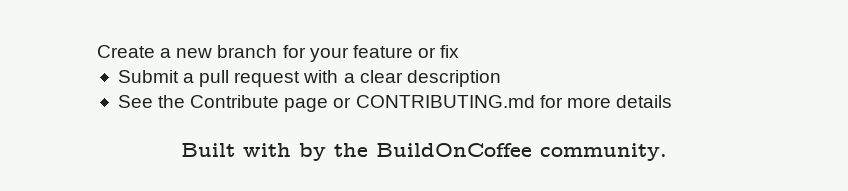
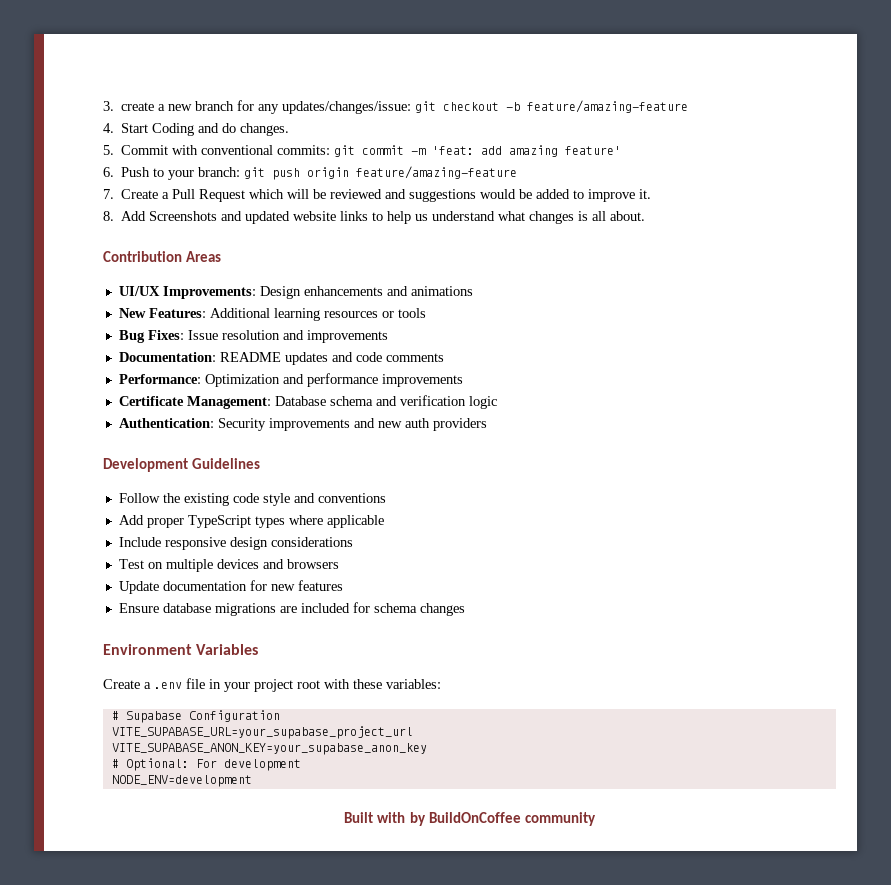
[97,45,155,58] Create -> [103,101,155,111] 3. create
[309,45,460,62] [117,70,501,87] [117,95,672,112] your feature or fix // Submit a pull request with a clear description // See the Contribute page or CONTRIBUTING.md for more details -> [258,100,689,114] [103,123,290,136] [103,145,622,157] [103,166,518,180] [103,189,652,202] [103,211,646,224] [103,251,222,262] [118,286,473,299] [118,308,426,321] [118,330,388,343] [118,352,444,365] [118,373,463,387] [118,395,497,409] [118,418,487,431] [103,458,261,472] [118,493,386,506] [118,515,384,528] [118,537,353,550] [118,559,339,572] [118,580,343,594] [118,602,465,616] [103,644,259,655] [103,678,441,692] [111,710,280,723] [111,726,413,739] [111,743,427,755] [111,758,301,771] [111,775,252,787] any updates/changes/issue: git checkout -b feature/amazing-feature // 4. Start Coding and do changes. // 5. Commit with conventional commits: git commit -m 'feat: add amazing feature' // 6. Push to your branch: git push origin feature/amazing-feature // 7. Create a Pull Request which will be reviewed and suggestions would be added to improve it. // 8. Add Screenshots and updated website links to help us understand what changes is all about. // Contribution Areas // UI/UX Improvements: Design enhancements and animations // New Features: Additional learning resources or tools // Bug Fixes: Issue resolution and improvements // Documentation: README updates and code comments // Performance: Optimization and performance improvements // Certificate Management: Database schema and verification logic // Authentication: Security improvements and new auth providers // Development Guidelines // Follow the existing code style and conventions // Add proper TypeScript types where applicable // Include responsive design considerations // Test on multiple devices and browsers // Update documentation for new features // Ensure database migrations are included for schema changes // Environment Variables // Create a .env file in your project root with these variables: // # Supabase Configuration // VITE_SUPABASE_URL=your_supabase_project_url // VITE_SUPABASE_ANON_KEY=your_supabase_anon_key // # Optional: For development // NODE_ENV=development
[334,143,667,161] the BuildOnCoffee community. -> [428,812,596,826] BuildOnCoffee community

